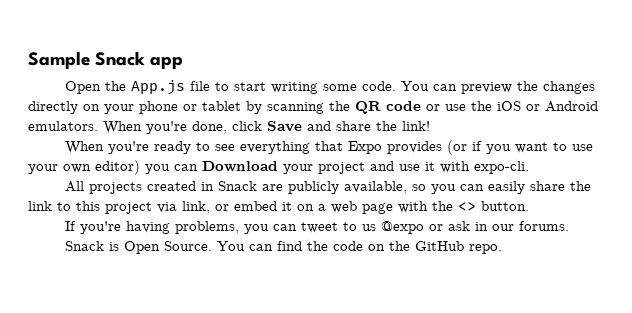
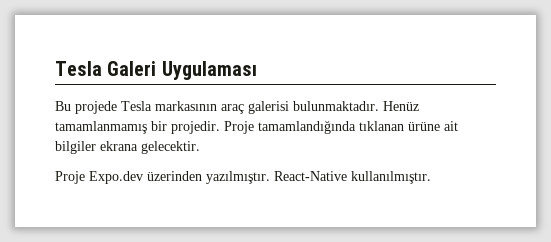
[28,51,184,69] [65,80,596,95] [28,101,598,114] [28,121,430,134] [65,140,594,155] [28,160,529,175] [65,181,592,194] [28,201,529,214] [65,221,570,234] [65,241,503,254] Sample Snack app // Open the App.js file to start writing some code. You can preview the changes directly on your phone or tablet by scanning the QR code or use the iOS or Android emulators. When you're done, click Save and share the link! // When you're ready to see everything that Expo provides (or if you want to use your own editor) you can Download your project and use it with expo-cli. // All projects created in Snack are publicly available, so you can easily share the link to this project via link, or embed it on a web page with the <> button. // If you're having problems, you can tweet to us @expo or ask in our forums. // Snack is Open Source. You can find the code on the GitHub repo. -> [55,61,257,80] [55,101,419,114] [55,120,458,134] [55,141,200,154] [55,171,431,184] Tesla Galeri Uygulaması // Bu projede Tesla markasının araç galerisi bulunmaktadır. Henüz tamamlanmamış bir projedir. Proje tamamlandığında tıklanan ürüne ait bilgiler ekrana gelecektir. // Proje Expo.dev üzerinden yazılmıştır. React-Native kullanılmıştır.

